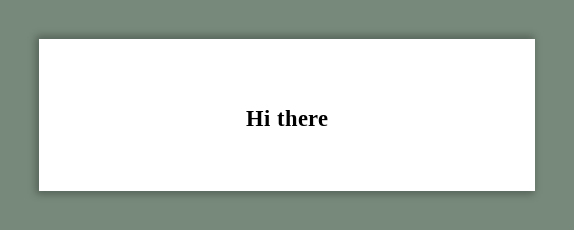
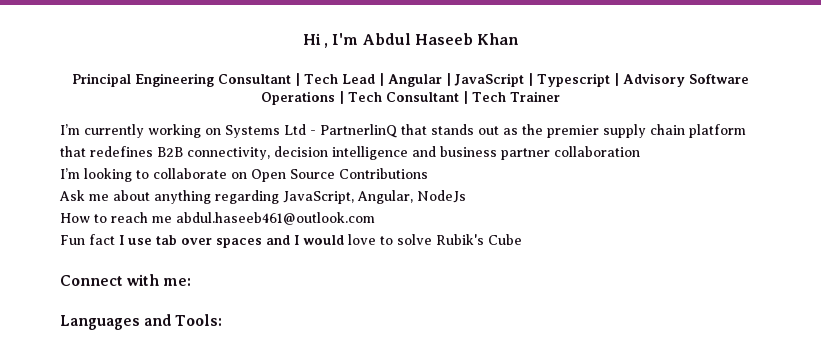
[276,110,328,126] there -> [324,33,520,48] [72,73,749,87] [261,91,560,105] [60,124,746,138] [60,146,640,160] [60,168,428,182] [59,190,466,204] [60,212,375,225] [60,234,522,248] [60,274,192,286] [60,314,223,330] , I'm Abdul Haseeb Khan // Principal Engineering Consultant | Tech Lead | Angular | JavaScript | Typescript | Advisory Software Operations | Tech Consultant | Tech Trainer // I’m currently working on Systems Ltd - PartnerlinQ that stands out as the premier supply chain platform that redefines B2B connectivity, decision intelligence and business partner collaboration // I’m looking to collaborate on Open Source Contributions // Ask me about anything regarding JavaScript, Angular, NodeJs // How to reach me abdul.haseeb461@outlook.com // Fun fact I use tab over spaces and I would love to solve Rubik's Cube // Connect with me: // Languages and Tools:

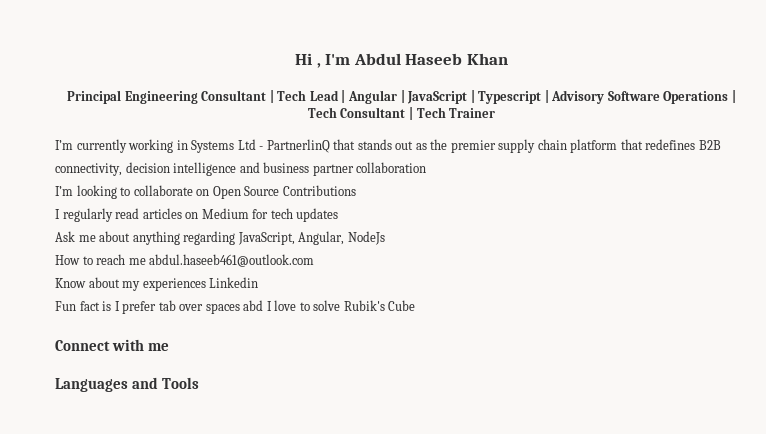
[205,128,221,135] on -> [176,140,188,150] in
(428, 173) none -> [55,208,339,222] // I regularly read articles on Medium for tech updates
[60,234,344,248] Fun fact I use tab over spaces and I would -> [55,277,259,291] [55,300,272,314] Know about my experiences Linkedin // Fun fact is I prefer tab over spaces abd I
[163,278,192,286] me: -> [148,343,170,351] me
[175,314,223,326] Tools: -> [162,377,200,389] Tools

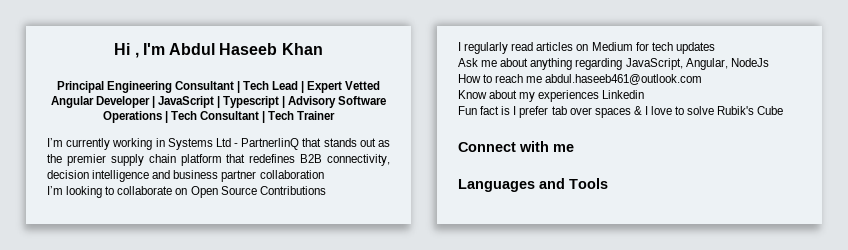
[347,90,397,104] Angular -> [307,81,381,93] [50,96,150,108] Expert Vetted Angular Developer
[243,300,264,311] abd -> [633,106,642,115] &

